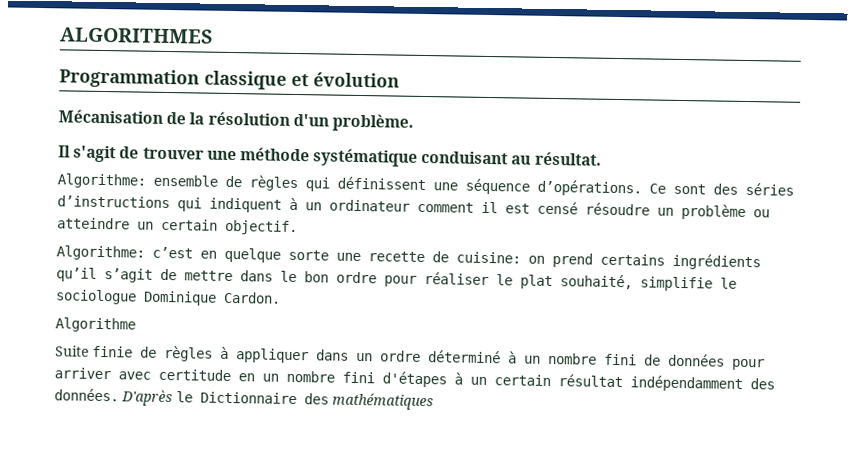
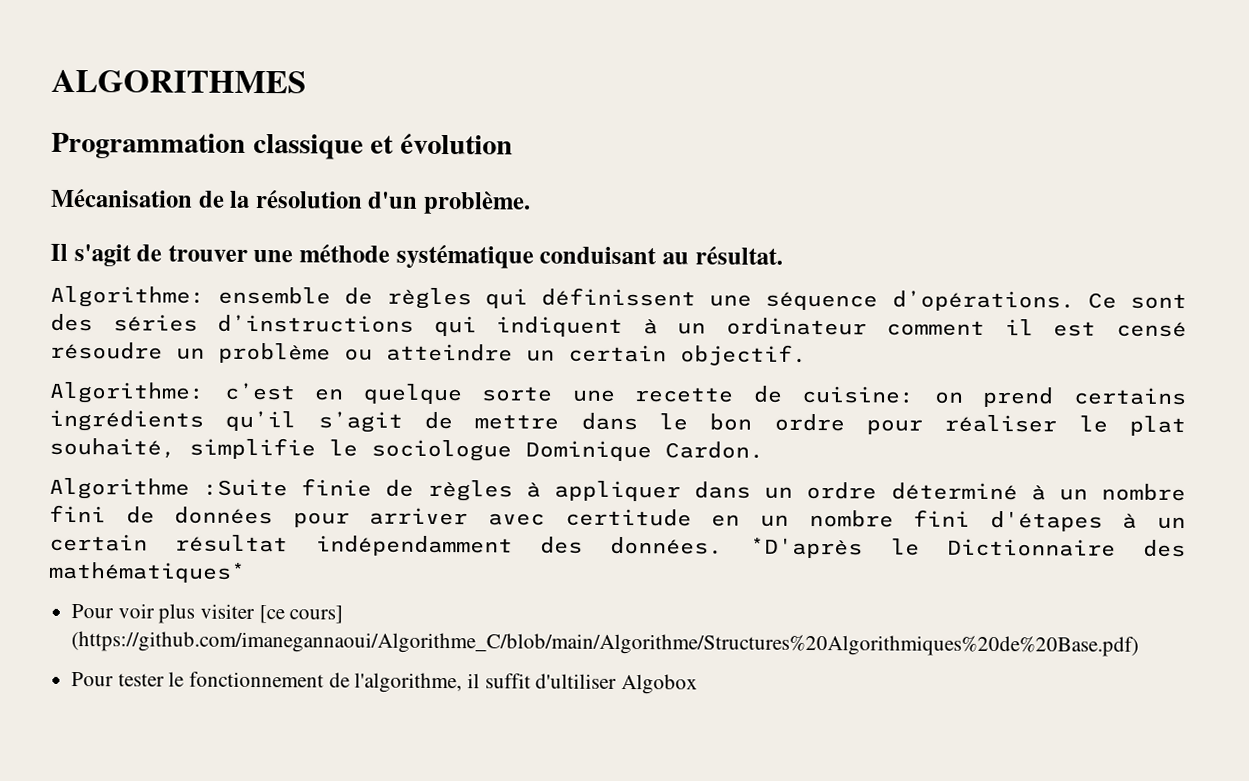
[55,345,89,357] // Suite -> [203,478,289,497] :Suite
[121,389,173,407] D'après -> [750,537,864,559] *D'après
[332,392,434,411] mathématiques -> [48,561,246,583] [71,603,344,624] [71,631,1140,657] [71,671,699,695] mathématiques* // Pour voir plus visiter [ce cours] (https://github.com/imanegannaoui/Algorithme_C/blob/main/Algorithme/Structures%20Algorithmiques%20de%20Base.pdf) // Pour tester le fonctionnement de l'algorithme, il suffit d'ultiliser Algobox

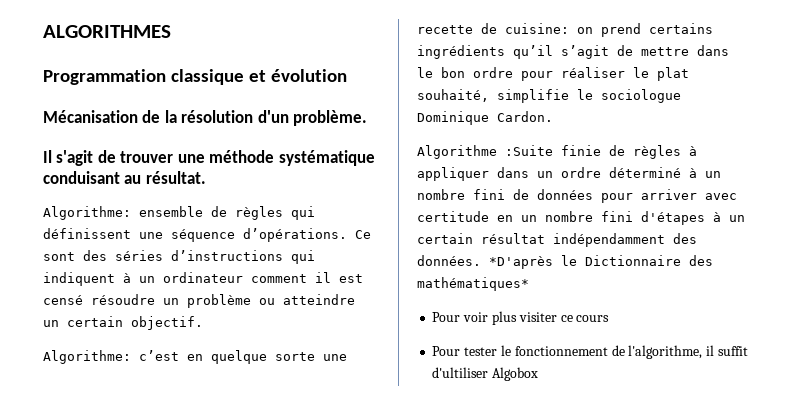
[258,605,344,624] [71,631,1140,657] [ce cours] (https://github.com/imanegannaoui/Algorithme_C/blob/main/Algorithme/Structures%20Algorithmiques%20de%20Base.pdf) -> [560,315,610,322] ce cours

